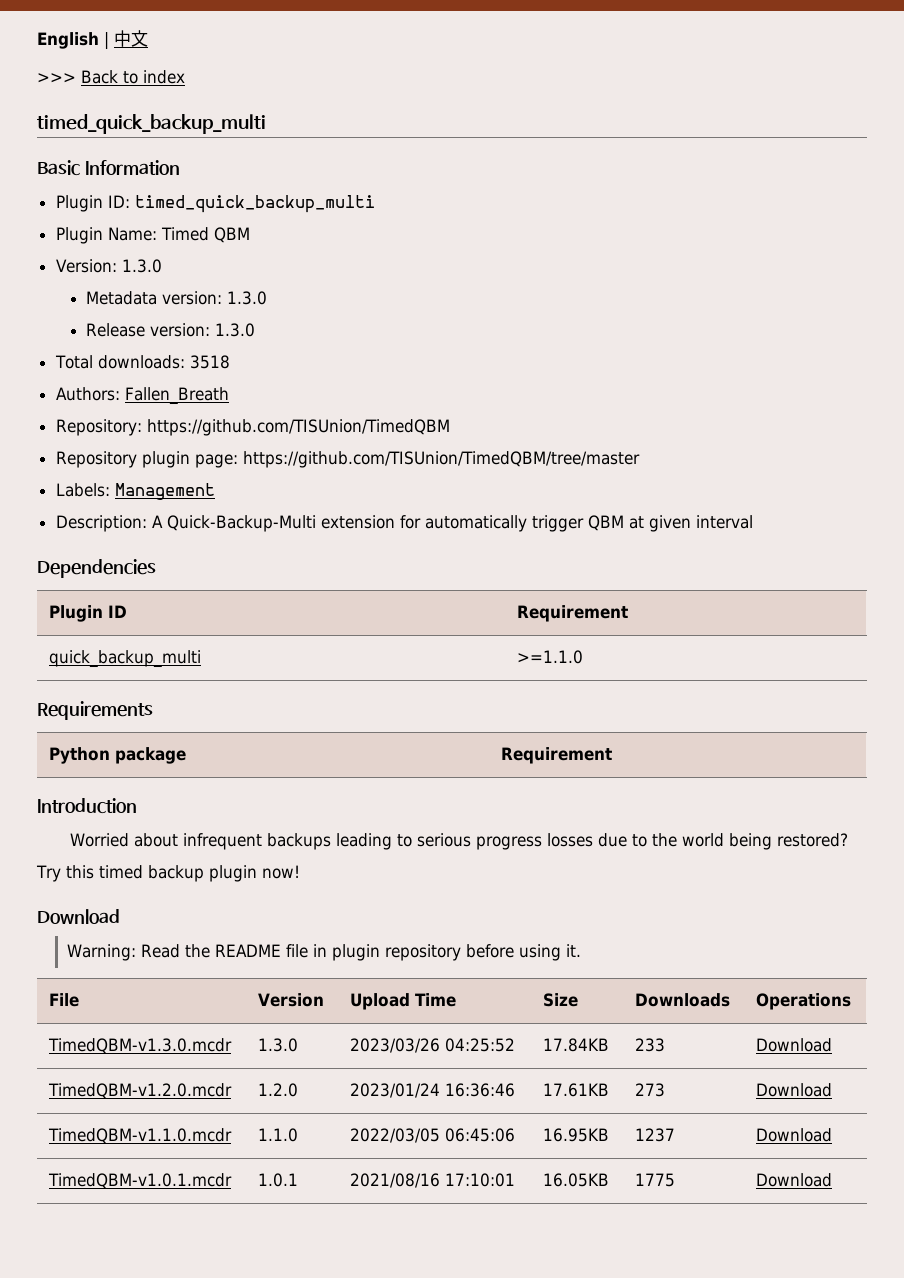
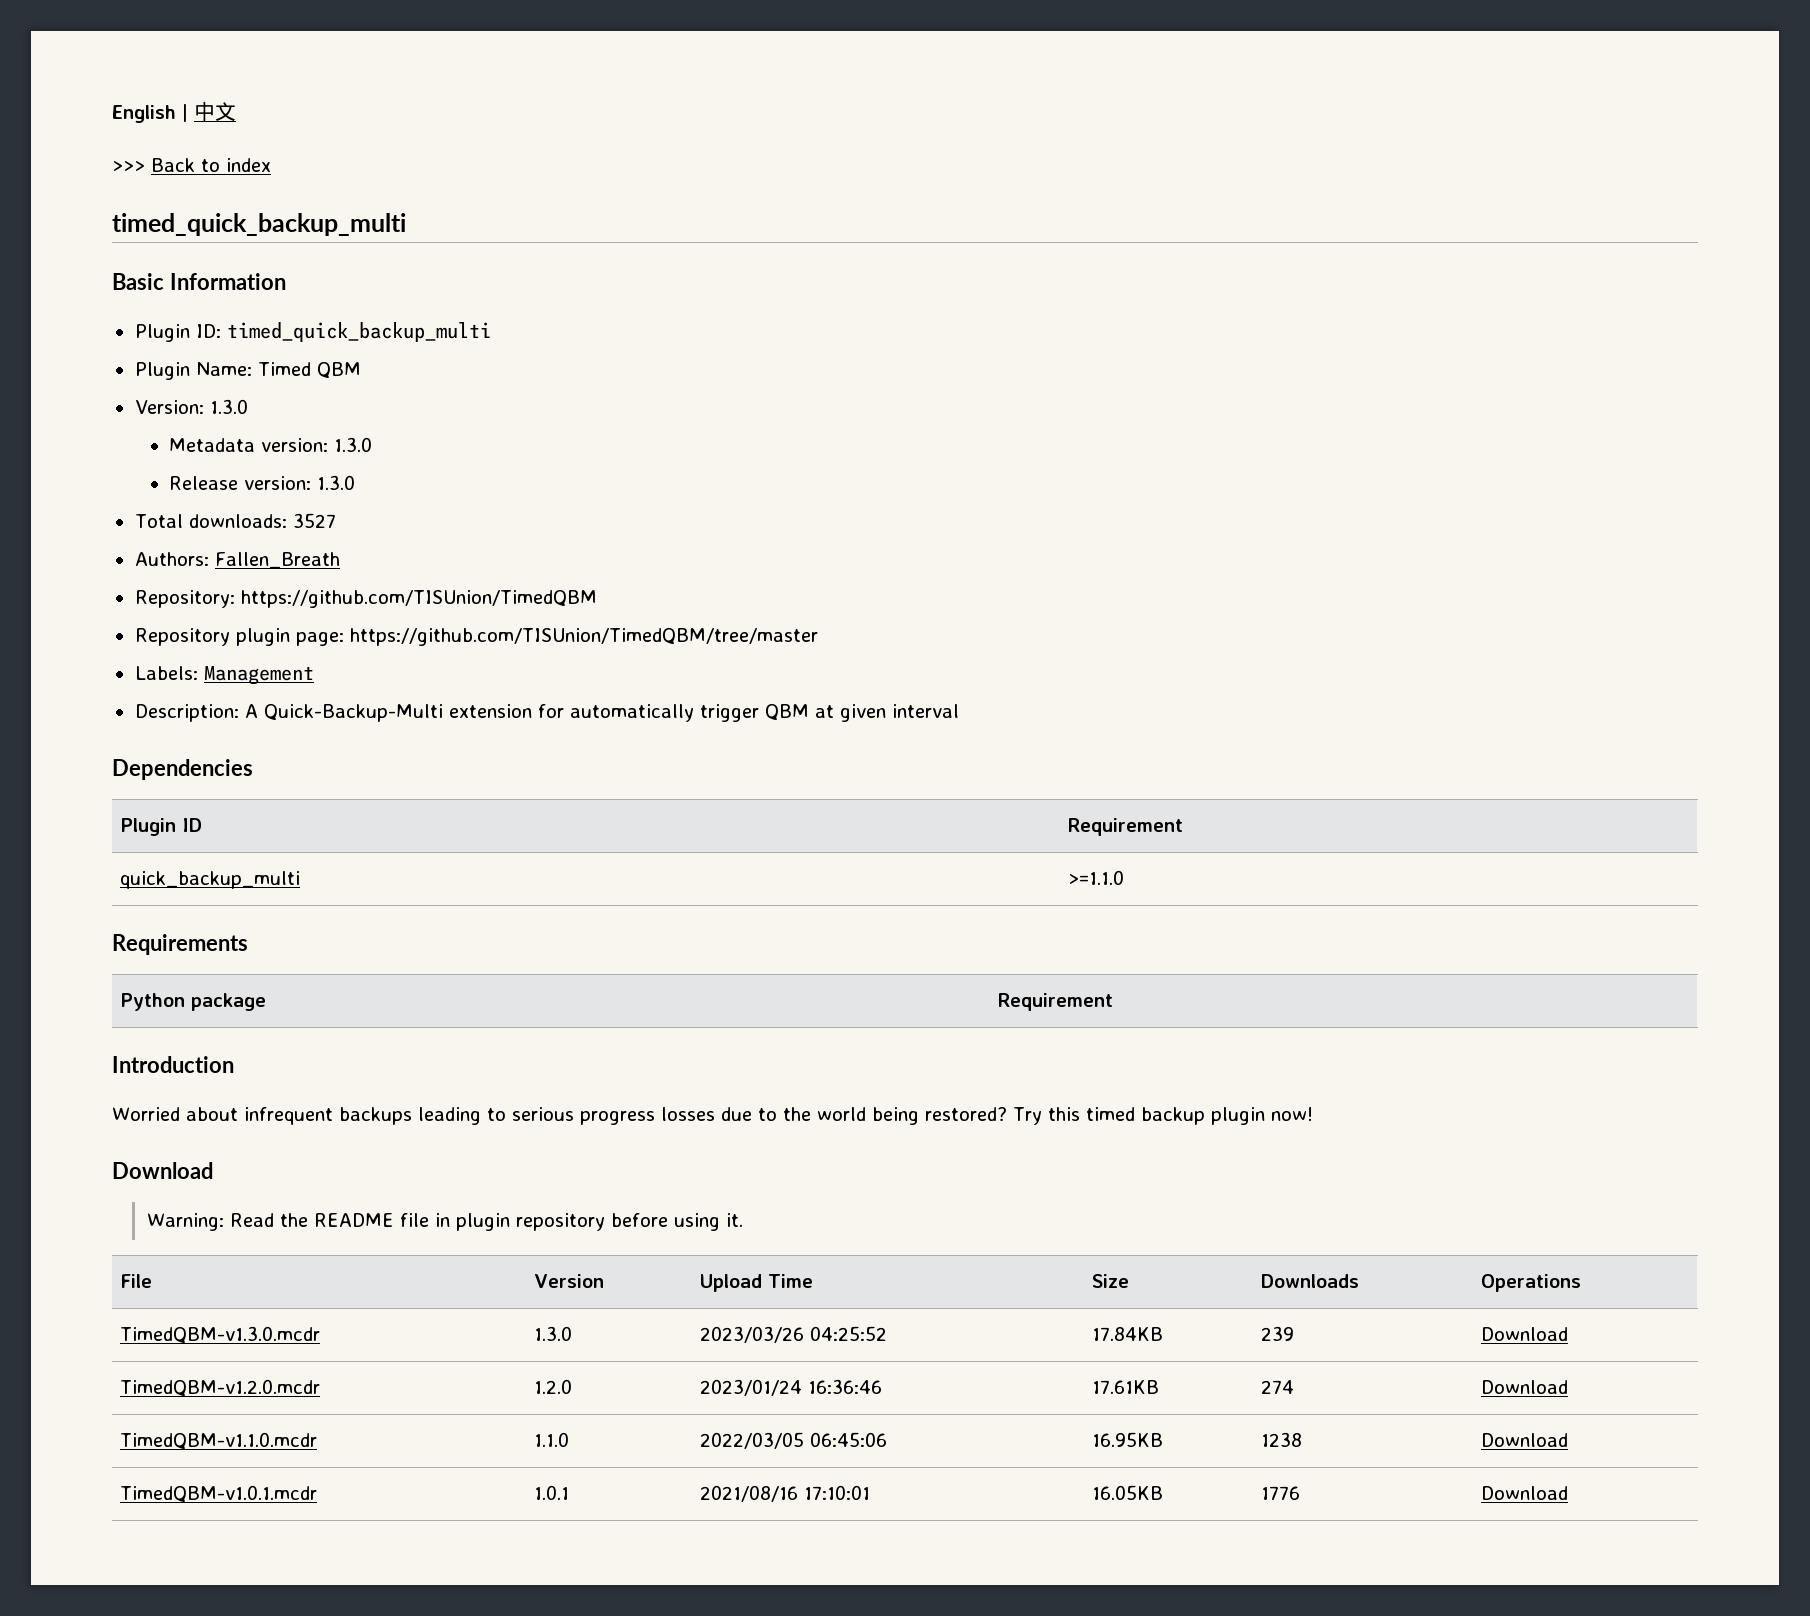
[189,355,230,369] 3518 -> [292,513,336,528] 3527
[634,1038,665,1052] 233 -> [1261,1326,1295,1341] 239
[634,1083,665,1097] 273 -> [1261,1380,1295,1394] 274
[634,1128,675,1142] 1237 -> [1261,1432,1303,1447] 1238
[634,1173,675,1187] 1775 -> [1261,1486,1301,1500] 1776

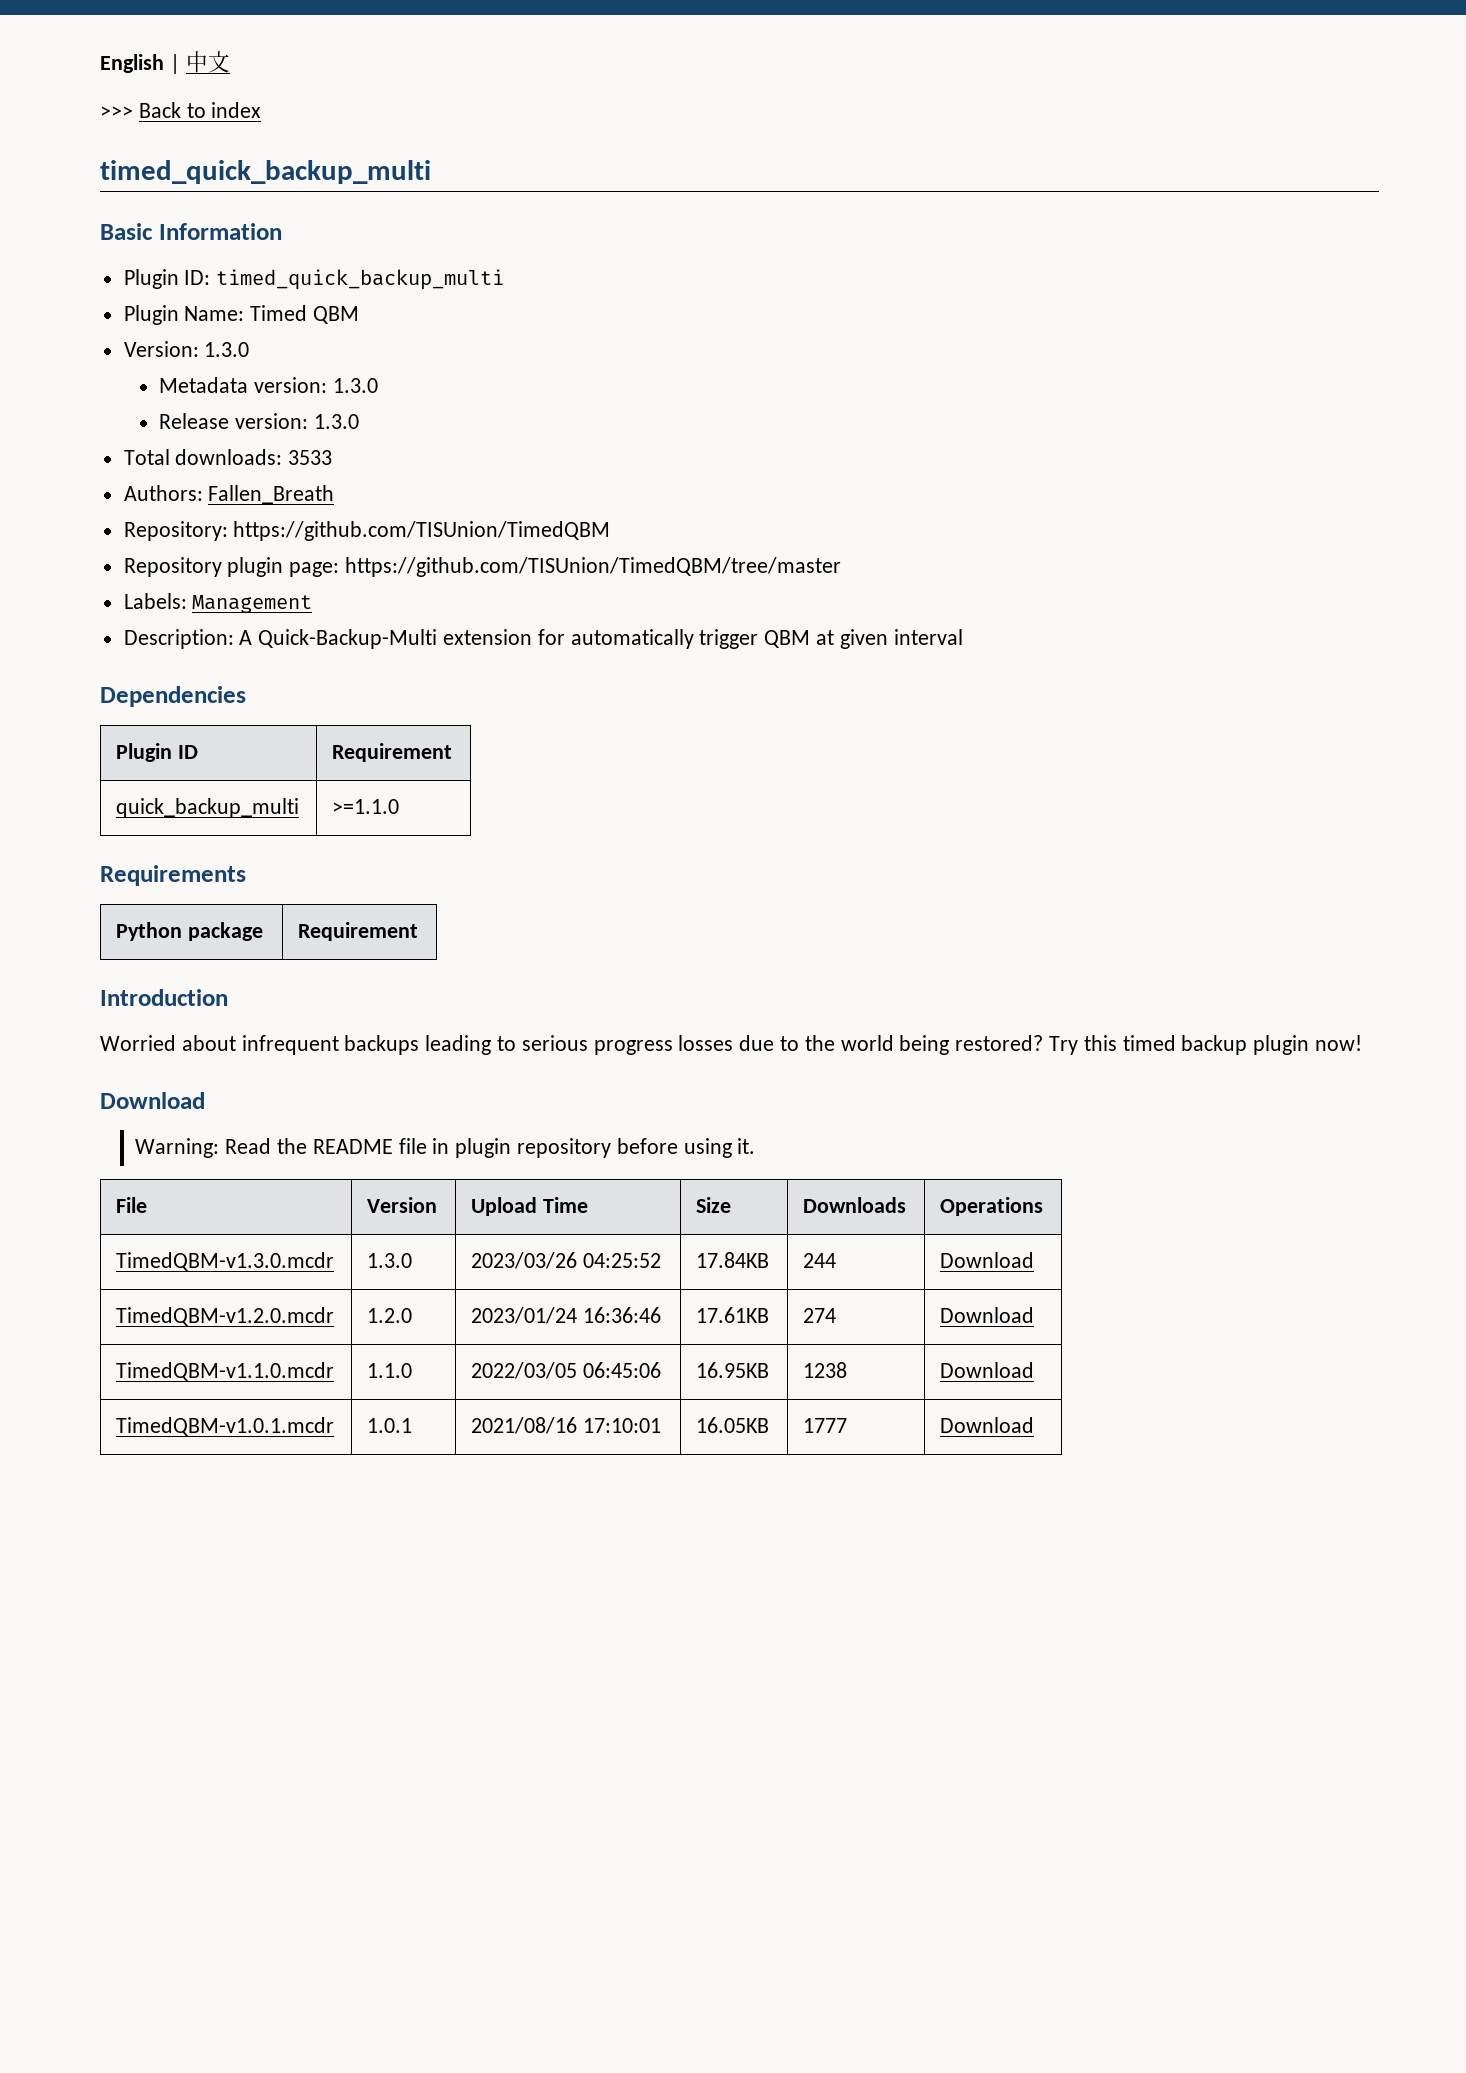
[292,513,336,528] 3527 -> [288,450,333,465] 3533
[1261,1326,1295,1341] 239 -> [803,1253,837,1268] 244
[1261,1486,1301,1500] 1776 -> [803,1418,848,1433] 1777

